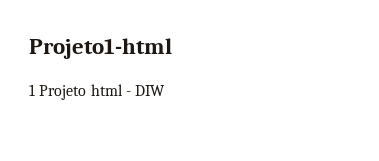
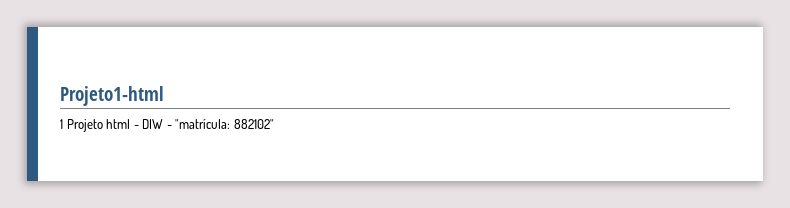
(166, 90) none -> [166,119,274,129] - "matrícula: 882102"

